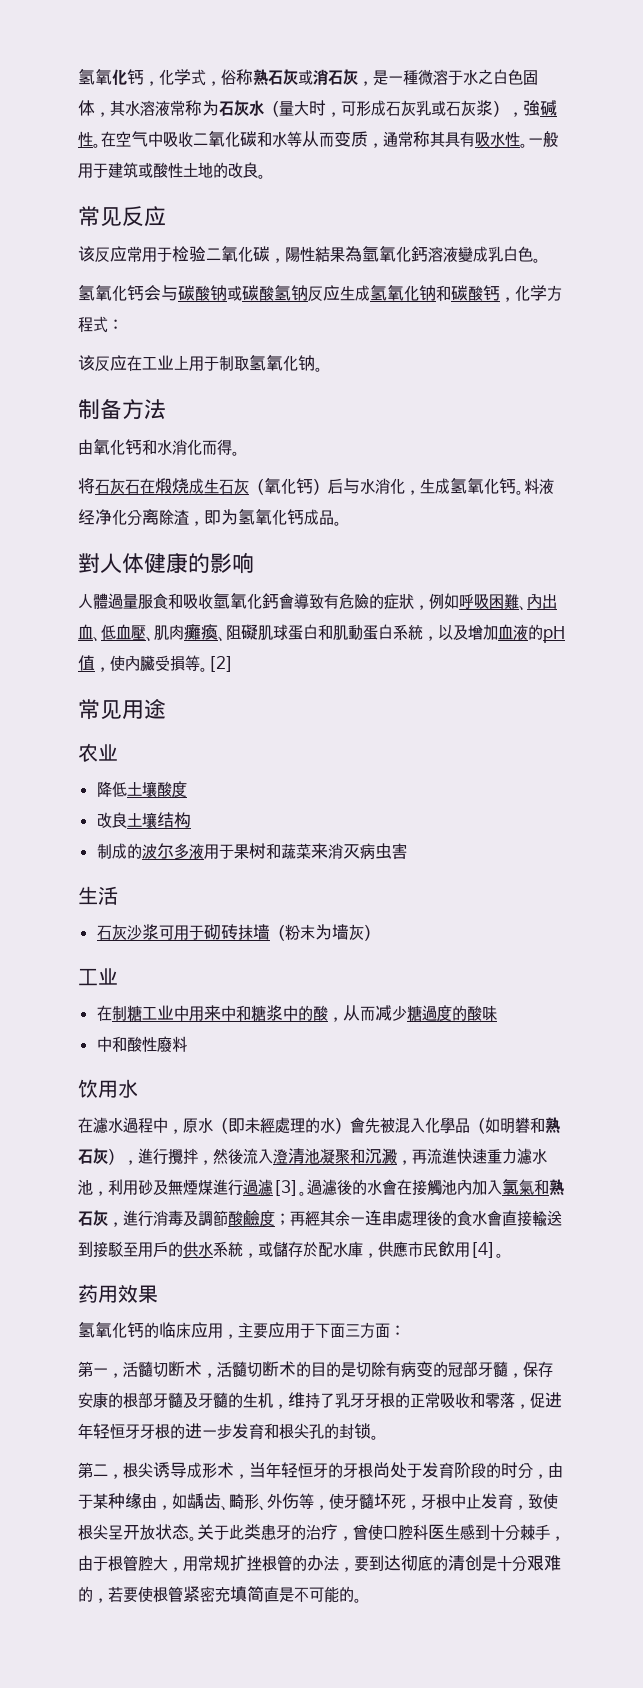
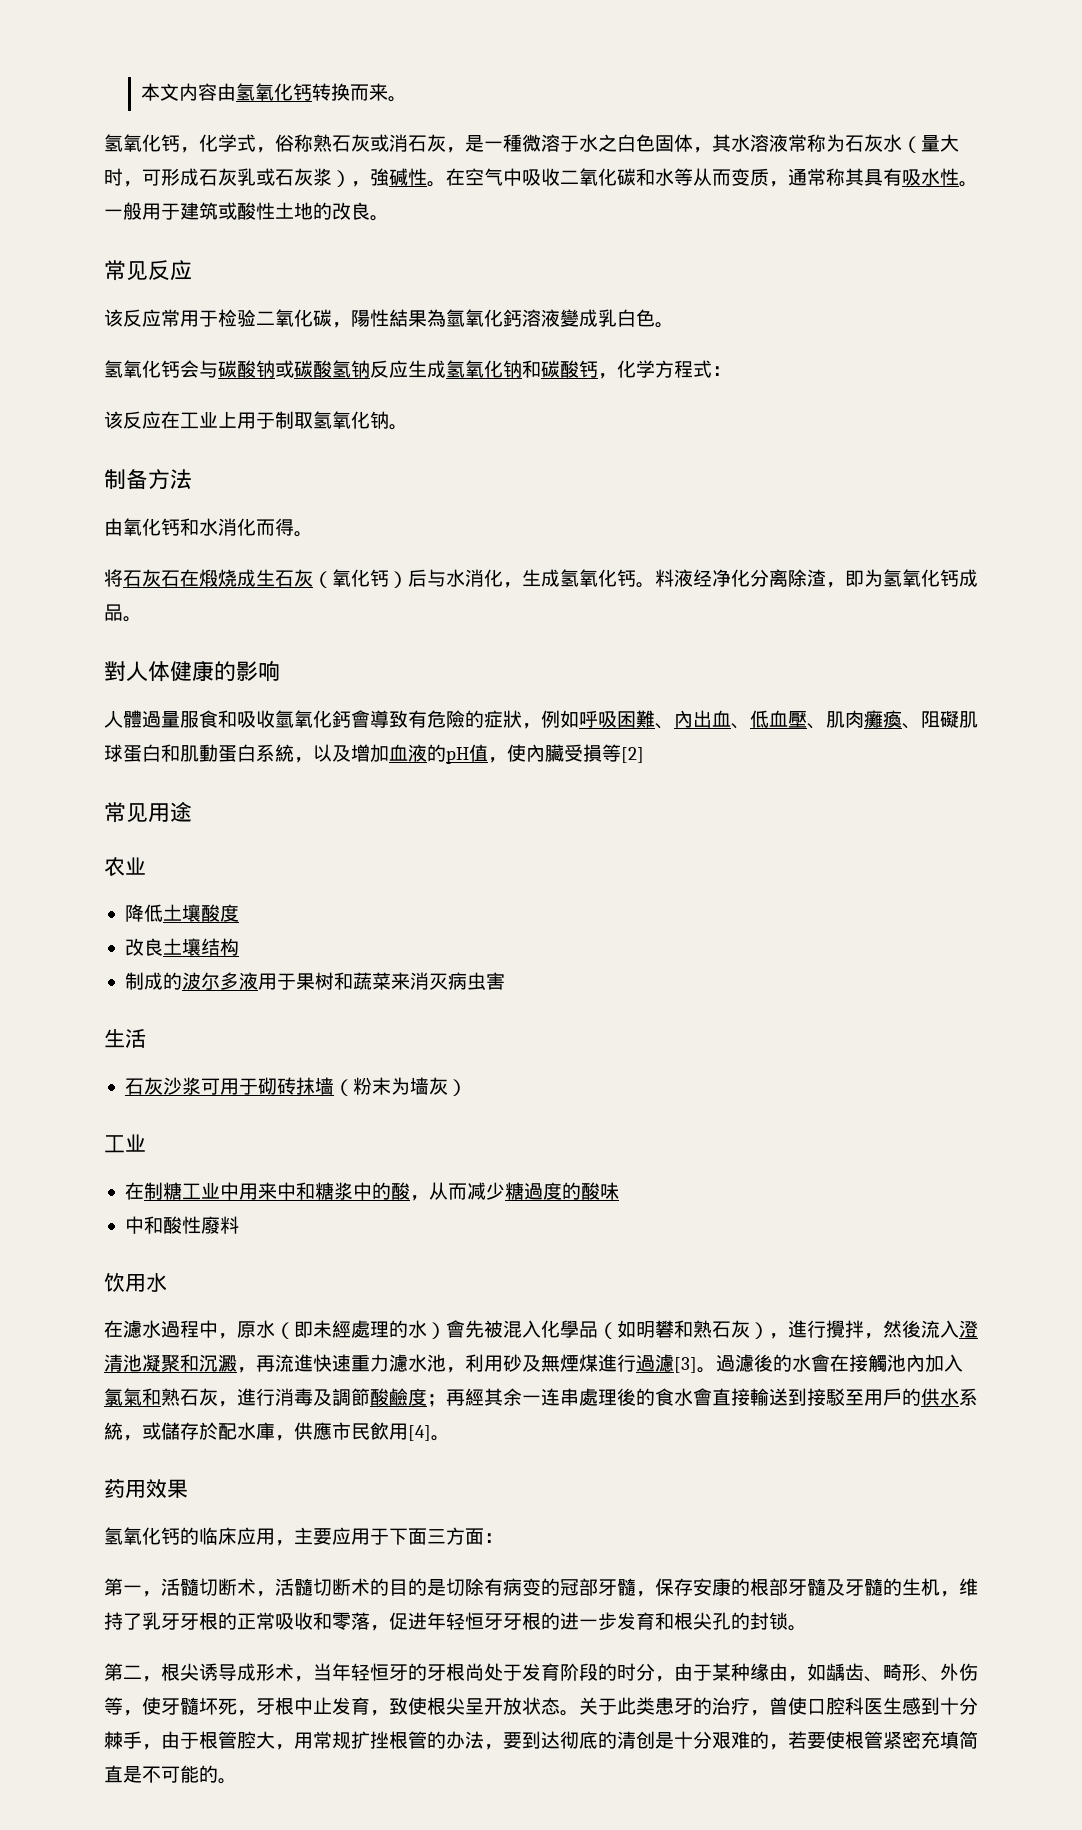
(78, 77) none -> [141,83,408,102] 本文内容由氢氧化钙转换而来。 //
[200,667,208,672] 。 -> (621, 753) none

